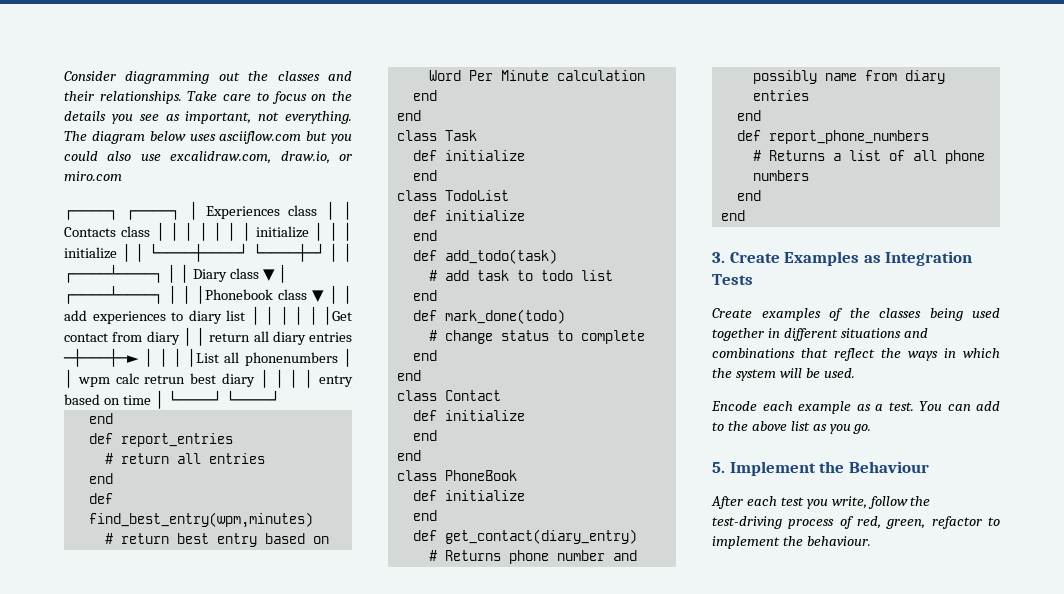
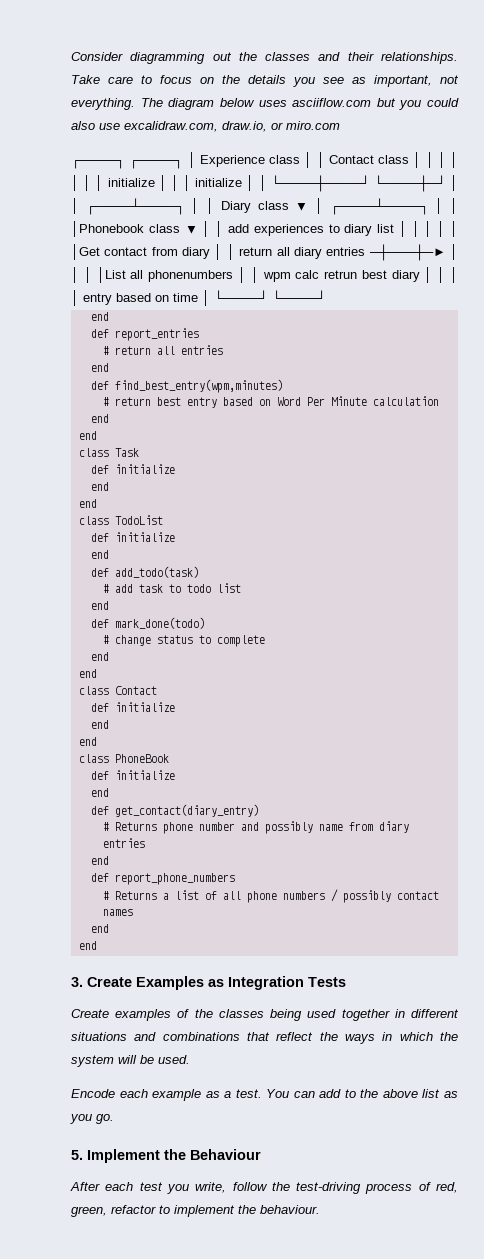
[206,201,352,220] [64,227,116,237] Experiences class │ │ Contacts -> [199,152,374,168] Experience class │ │ Contact
(437, 175) none -> [78,499,97,508] // end
(809, 175) none -> [330,889,439,903] [102,909,133,916] / possibly contact names

